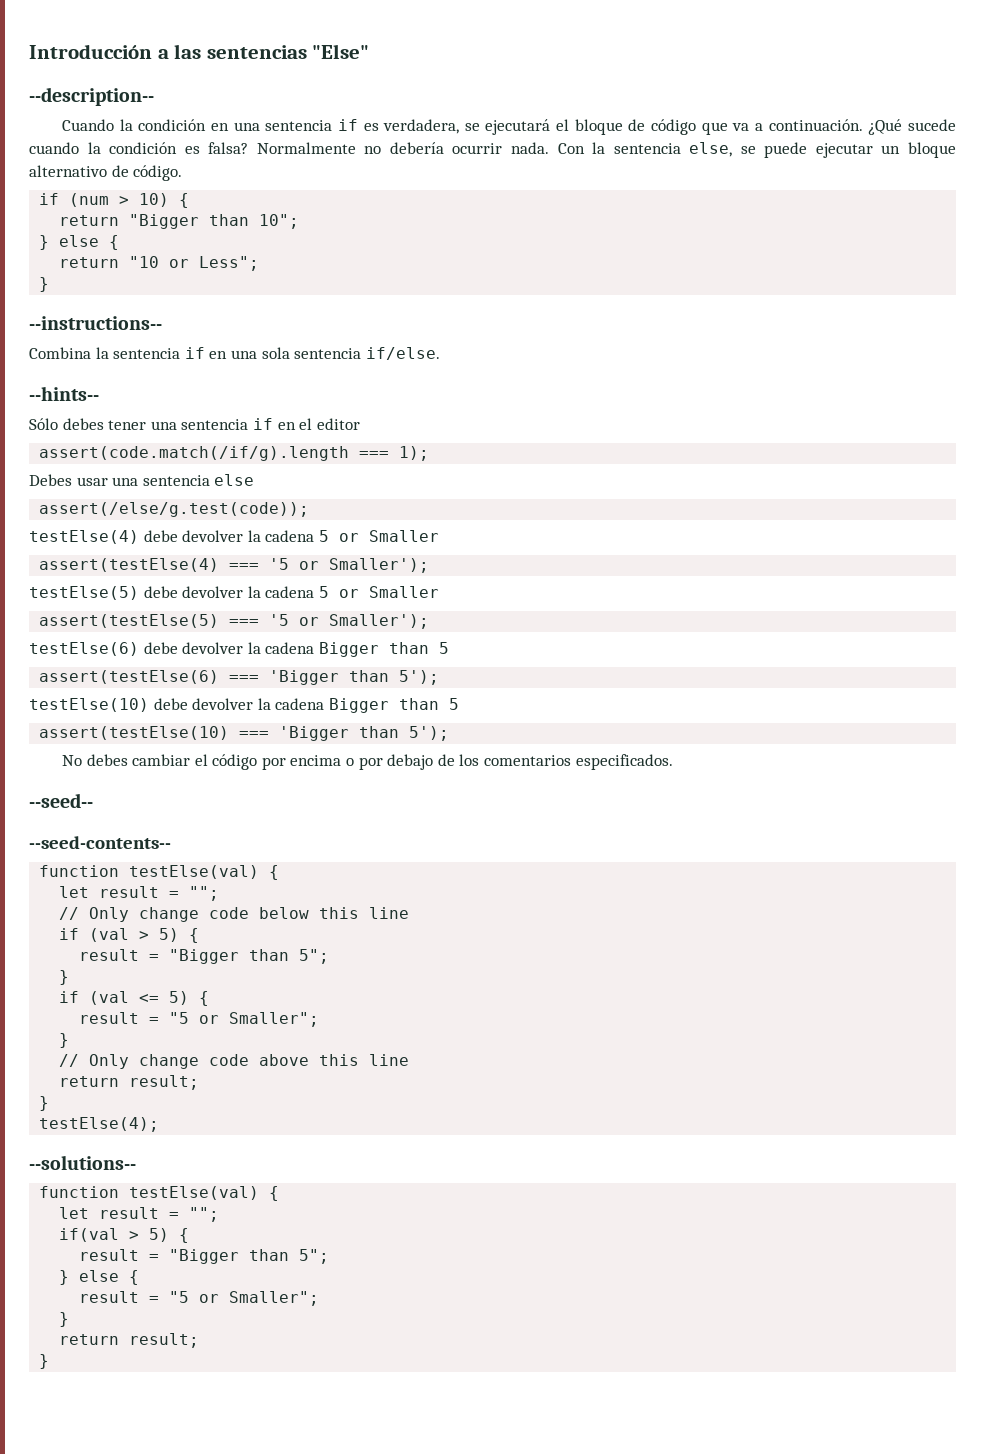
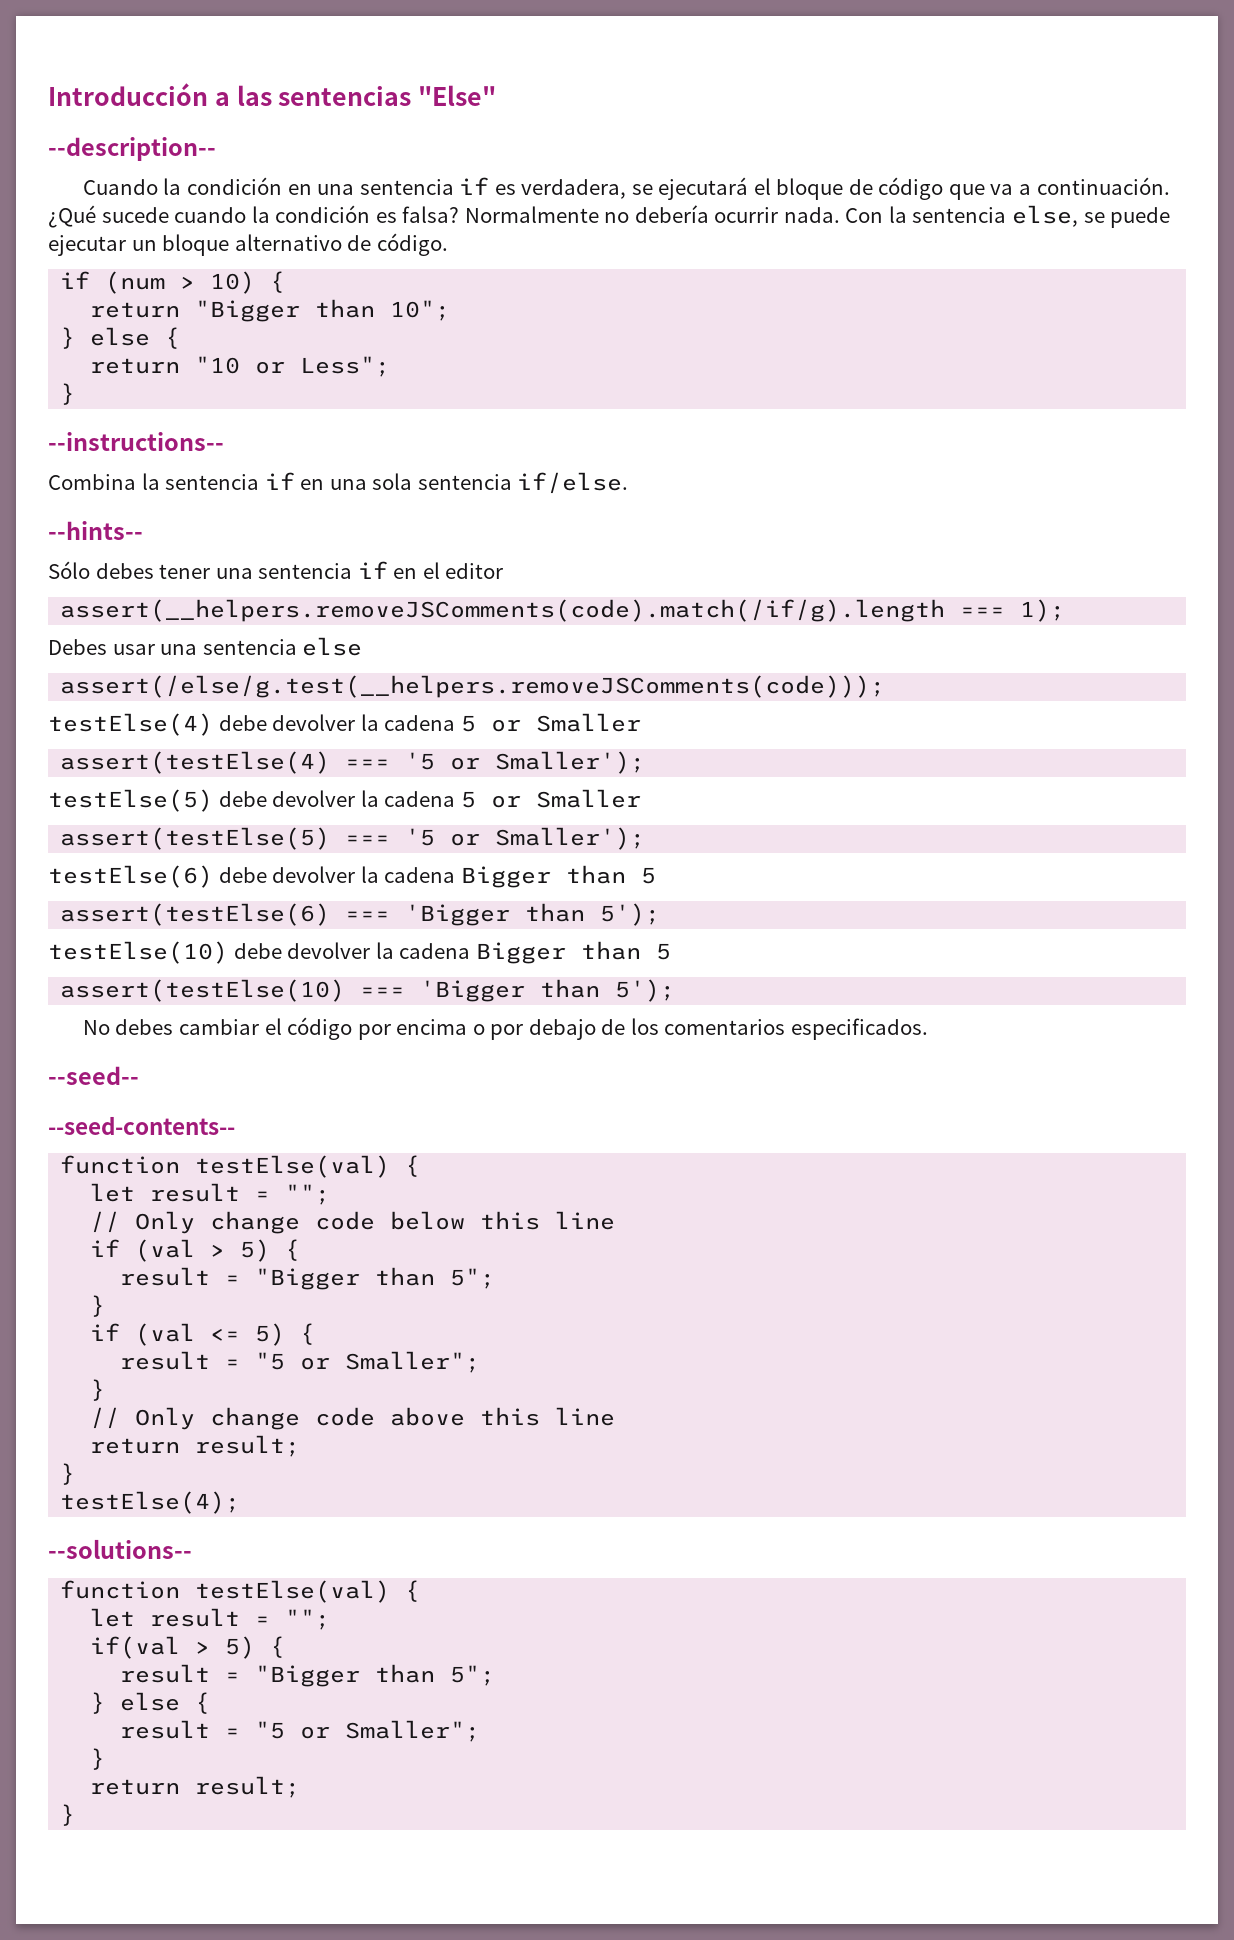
[39,446,350,461] assert(code.match(/if/g).length -> [60,599,946,622] assert(__helpers.removeJSComments(code).match(/if/g).length
[39,502,310,517] assert(/else/g.test(code)); -> [60,675,886,698] assert(/else/g.test(__helpers.removeJSComments(code)));

